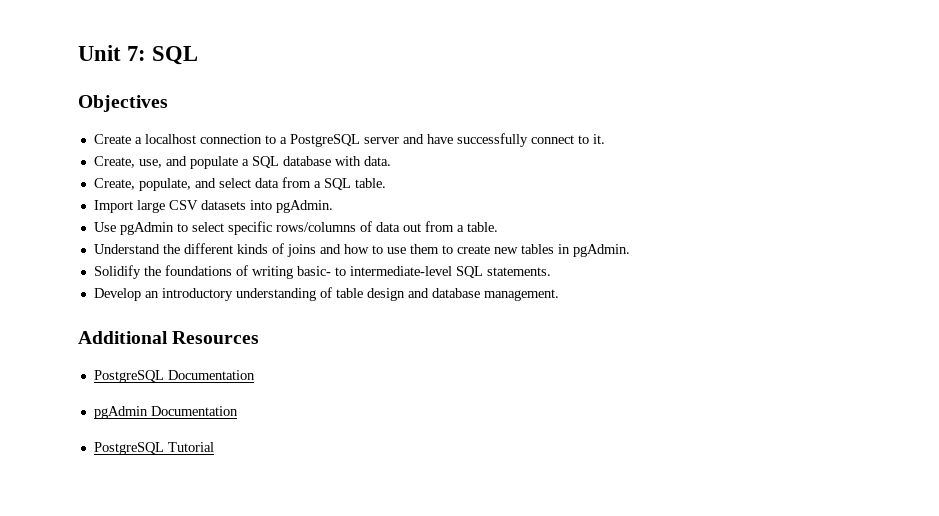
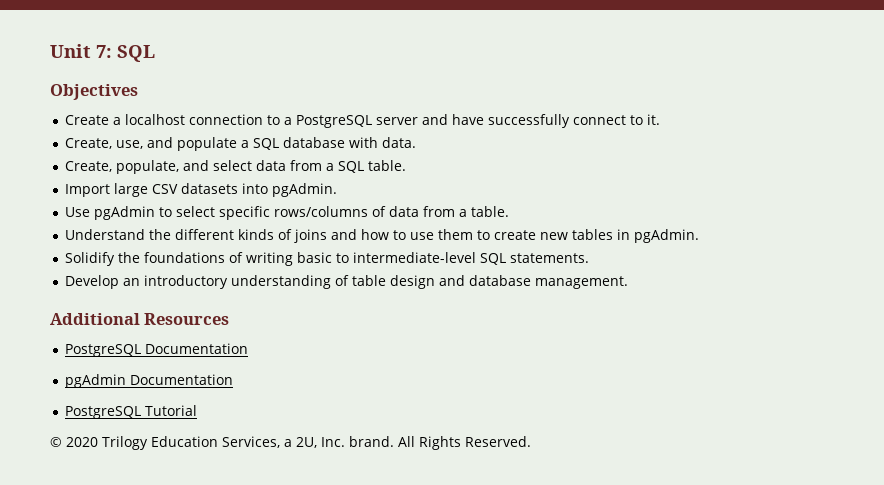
[402,223,421,232] out -> (419, 211) none
[296,266,331,276] basic- -> [296,252,332,263] basic
(214, 447) none -> [50,436,531,450] // © 2020 Trilogy Education Services, a 2U, Inc. brand. All Rights Reserved.

